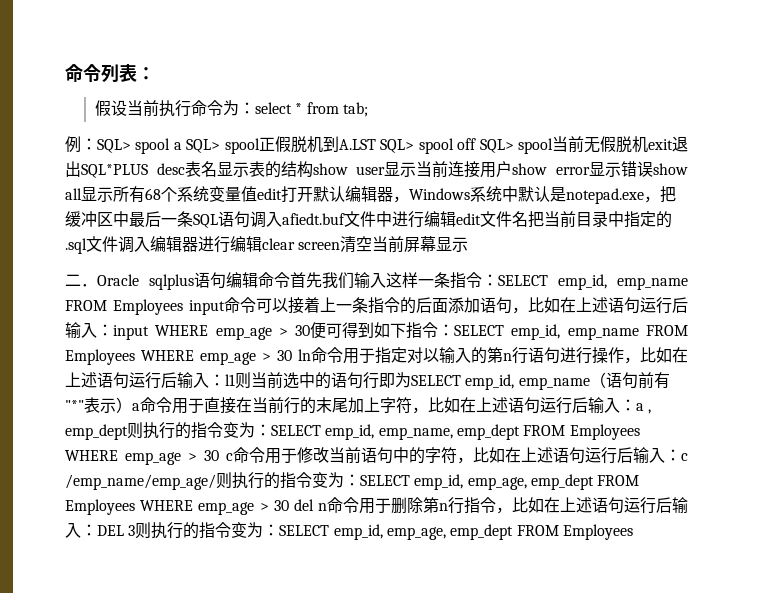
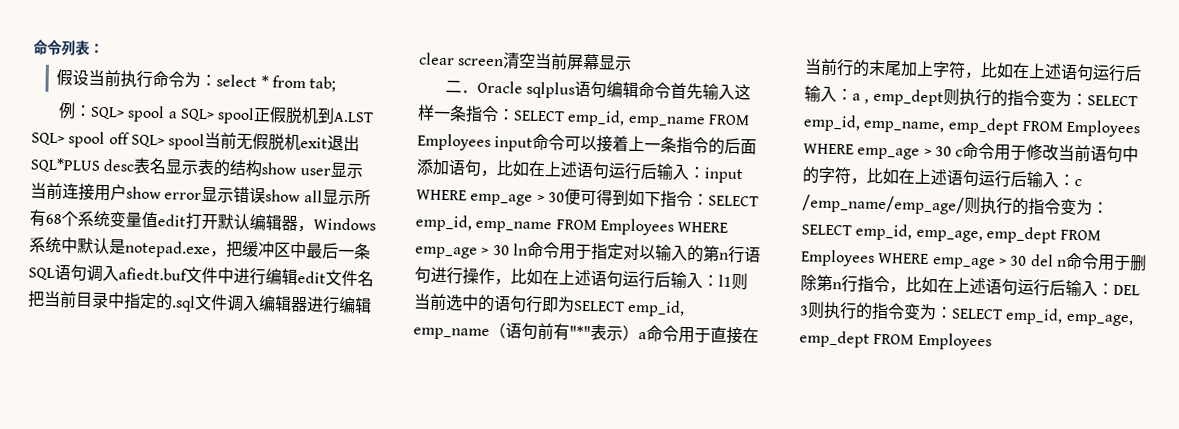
[322,272,354,289] 我们 -> (704, 91) none

